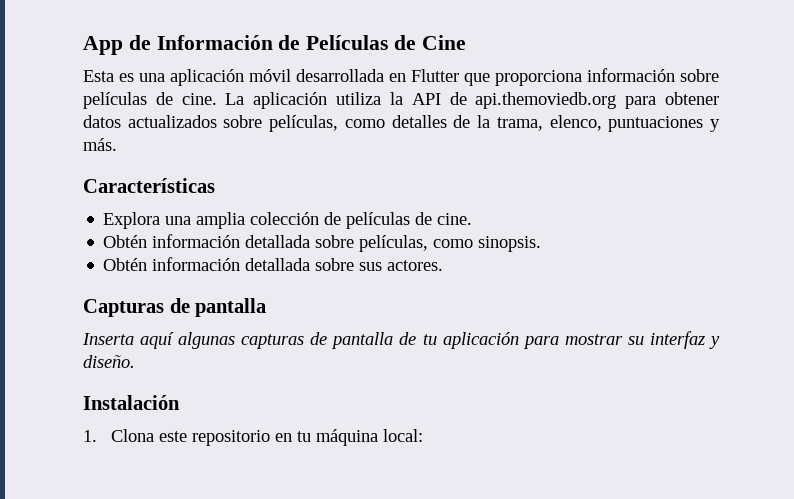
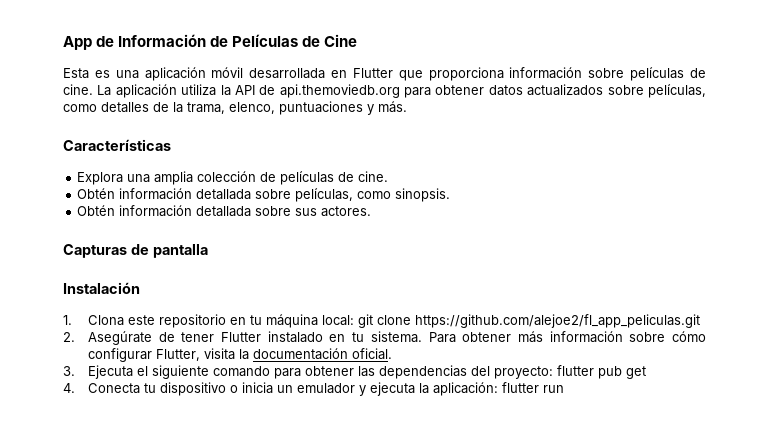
[82,331,721,349] [83,355,135,368] // Inserta aquí algunas capturas de pantalla de tu aplicación para mostrar su interfaz y diseño. -> (208, 251) none
(423, 435) none -> [357,314,700,328] [63,331,706,345] [87,348,392,362] [63,365,646,379] [63,382,564,396] git clone https://github.com/alejoe2/fl_app_peliculas.git // 2. Asegúrate de tener Flutter instalado en tu sistema. Para obtener más información sobre cómo configurar Flutter, visita la documentación oficial. // 3. Ejecuta el siguiente comando para obtener las dependencias del proyecto: flutter pub get // 4. Conecta tu dispositivo o inicia un emulador y ejecuta la aplicación: flutter run

